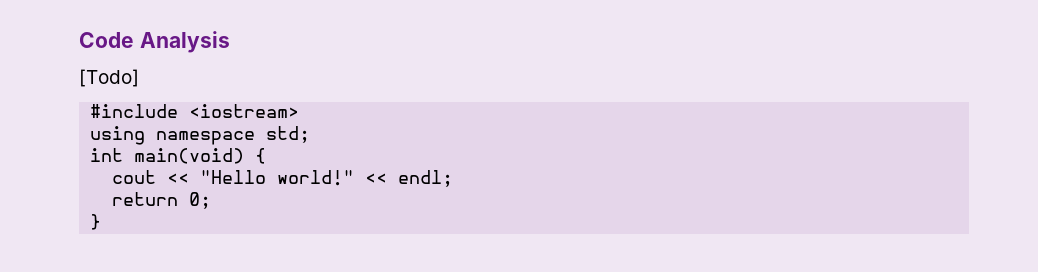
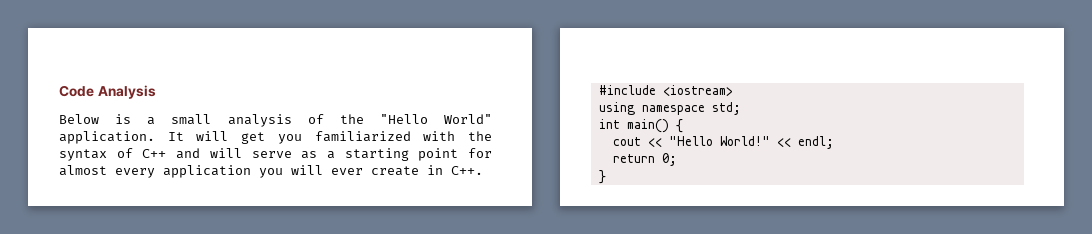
[79,69,139,87] [Todo] -> [59,114,492,127] [59,131,493,144] [59,148,492,161] [59,165,483,178] Below is a small analysis of the "Hello World" application. It will get you familiarized with the syntax of C++ and will serve as a starting point for almost every application you will ever create in C++.
[134,148,245,164] main(void) -> [626,119,669,133] main()
[277,170,355,186] world!" -> [719,136,770,146] World!"

